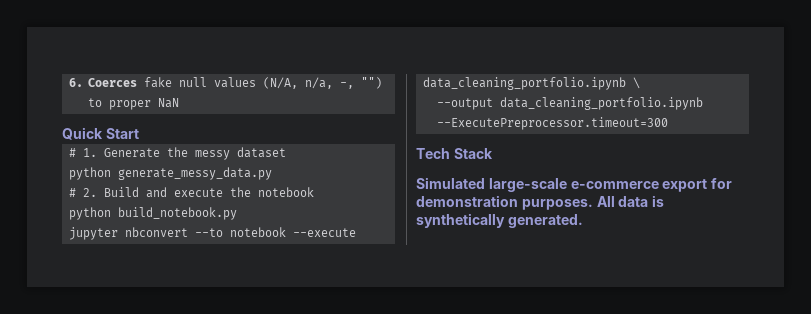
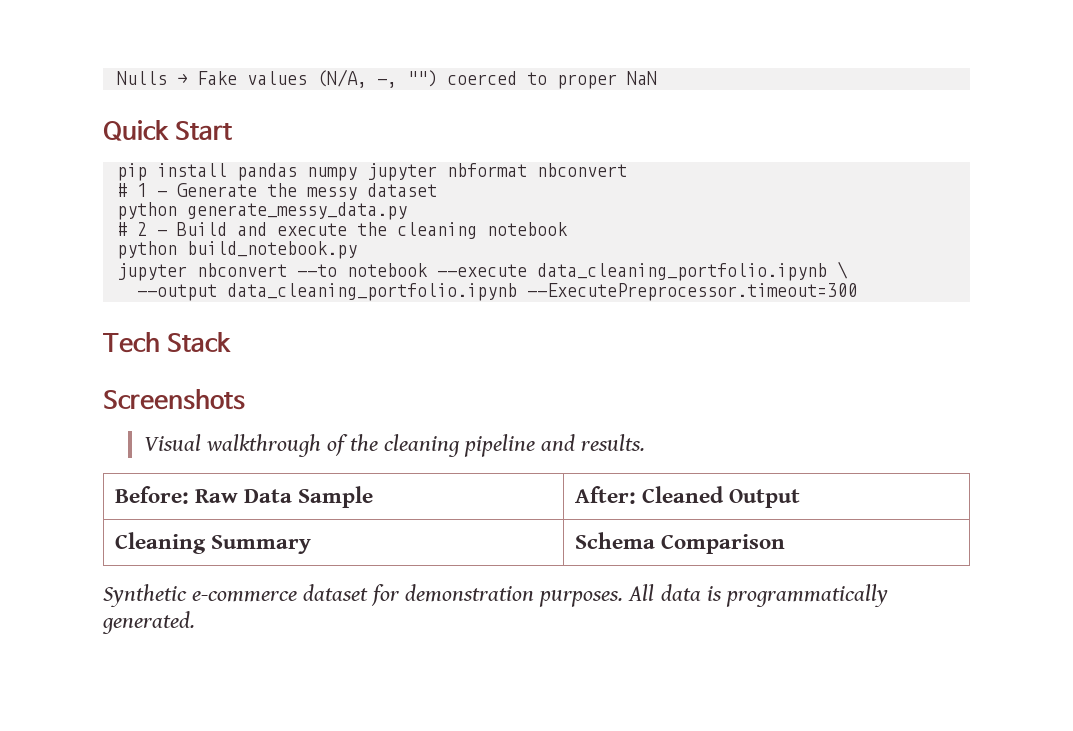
[68,77,208,88] 6. Coerces fake null -> [116,71,237,85] Nulls → Fake
[305,77,334,89] n/a, -> (367, 78) none
(383, 83) none -> [446,71,517,85] coerced
[68,148,97,157] // # 1. -> [116,163,627,181] [116,183,167,197] // pip install pandas numpy jupyter nbformat nbconvert // # 1 —
[82,188,97,197] 2. -> [136,222,167,236] 2 —
(251, 192) none -> [396,222,477,239] cleaning
[416,177,708,192] Simulated large-scale e-commerce export -> [103,389,245,410] [143,434,646,457] [114,486,374,508] [574,486,800,508] [114,532,311,554] [574,532,785,554] [103,584,369,607] Screenshots // Visual walkthrough of the cleaning pipeline and results. // Before: Raw Data Sample | After: Cleaned Output // Cleaning Summary | Schema Comparison // Synthetic e-commerce dataset
[416,213,505,228] synthetically -> [725,584,888,607] programmatically

